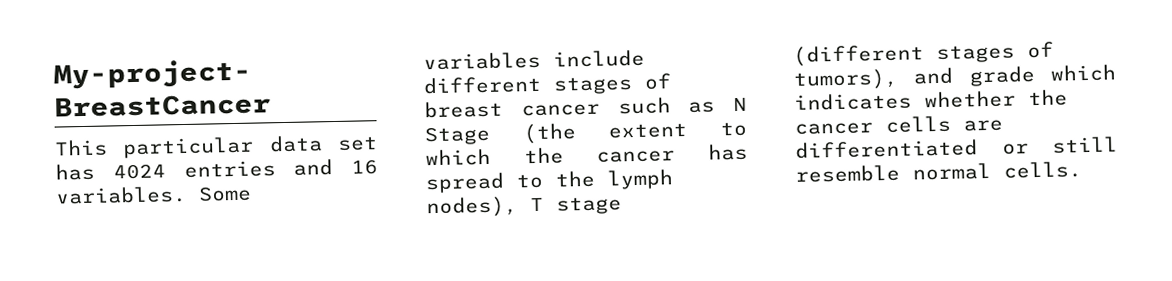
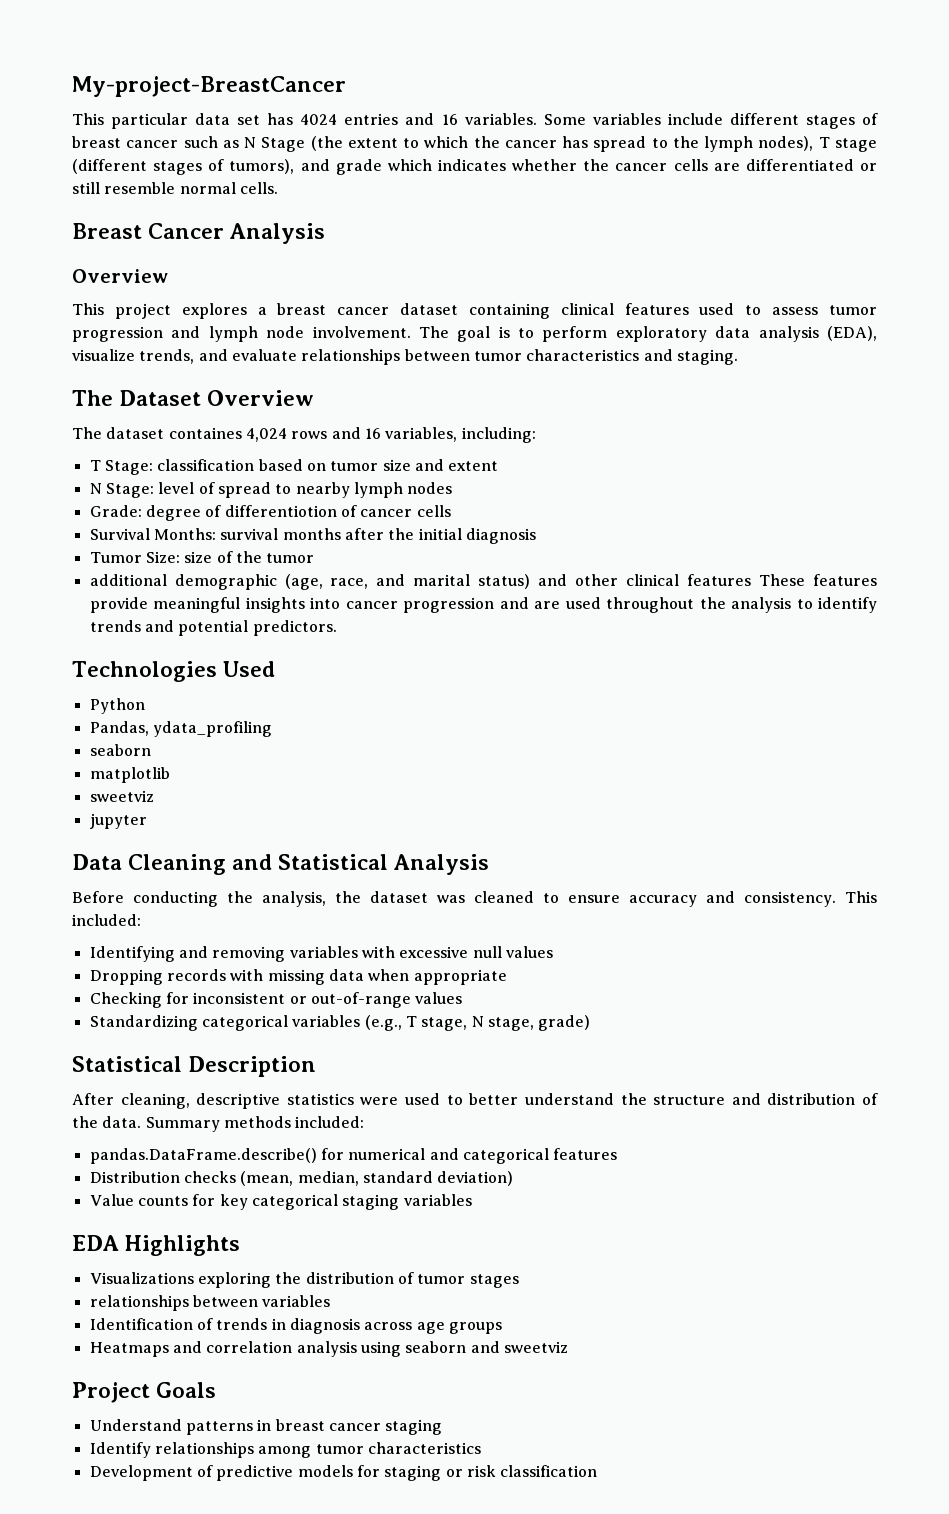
(1082, 170) none -> [72,223,326,244] [72,269,168,283] [72,303,877,319] [72,326,877,342] [72,349,738,365] [72,390,315,406] [72,427,536,443] [89,459,499,475] [89,482,453,498] [89,505,451,521] [89,528,536,544] [89,551,315,563] [89,574,878,590] [89,597,877,613] [89,620,337,636] [72,661,276,682] [89,698,145,714] [89,721,272,737] [89,744,151,756] [89,767,170,783] [89,790,154,802] [89,813,147,829] [72,854,490,875] [72,891,877,907] [72,914,141,926] [89,946,553,962] [89,969,507,985] [89,992,463,1008] [89,1015,591,1031] [72,1056,317,1077] [72,1093,879,1109] [72,1116,365,1132] [89,1148,618,1164] [89,1171,514,1186] [89,1194,472,1210] [72,1235,241,1256] [89,1272,519,1288] [89,1295,331,1311] [89,1318,502,1334] [89,1341,568,1357] [72,1382,217,1403] [89,1419,443,1435] [89,1442,481,1458] [89,1465,598,1481] // Breast Cancer Analysis // Overview // This project explores a breast cancer dataset containing clinical features used to assess tumor progression and lymph node involvement. The goal is to perform exploratory data analysis (EDA), visualize trends, and evaluate relationships between tumor characteristics and staging. // The Dataset Overview // The dataset containes 4,024 rows and 16 variables, including: // T Stage: classification based on tumor size and extent // N Stage: level of spread to nearby lymph nodes // Grade: degree of differentiotion of cancer cells // Survival Months: survival months after the initial diagnosis // Tumor Size: size of the tumor // additional demographic (age, race, and marital status) and other clinical features These features provide meaningful insights into cancer progression and are used throughout the analysis to identify trends and potential predictors. // Technologies Used // Python // Pandas, ydata_profiling // seaborn // matplotlib // sweetviz // jupyter // Data Cleaning and Statistical Analysis // Before conducting the analysis, the dataset was cleaned to ensure accuracy and consistency. This included: // Identifying and removing variables with excessive null values // Dropping records with missing data when appropriate // Checking for inconsistent or out-of-range values // Standardizing categorical variables (e.g., T stage, N stage, grade) // Statistical Description // After cleaning, descriptive statistics were used to better understand the structure and distribution of the data. Summary methods included: // pandas.DataFrame.describe() for numerical and categorical features // Distribution checks (mean, median, standard deviation) // Value counts for key categorical staging variables // EDA Highlights // Visualizations exploring the distribution of tumor stages // relationships between variables // Identification of trends in diagnosis across age groups // Heatmaps and correlation analysis using seaborn and sweetviz // Project Goals // Understand patterns in breast cancer staging // Identify relationships among tumor characteristics // Development of predictive models for staging or risk classification

